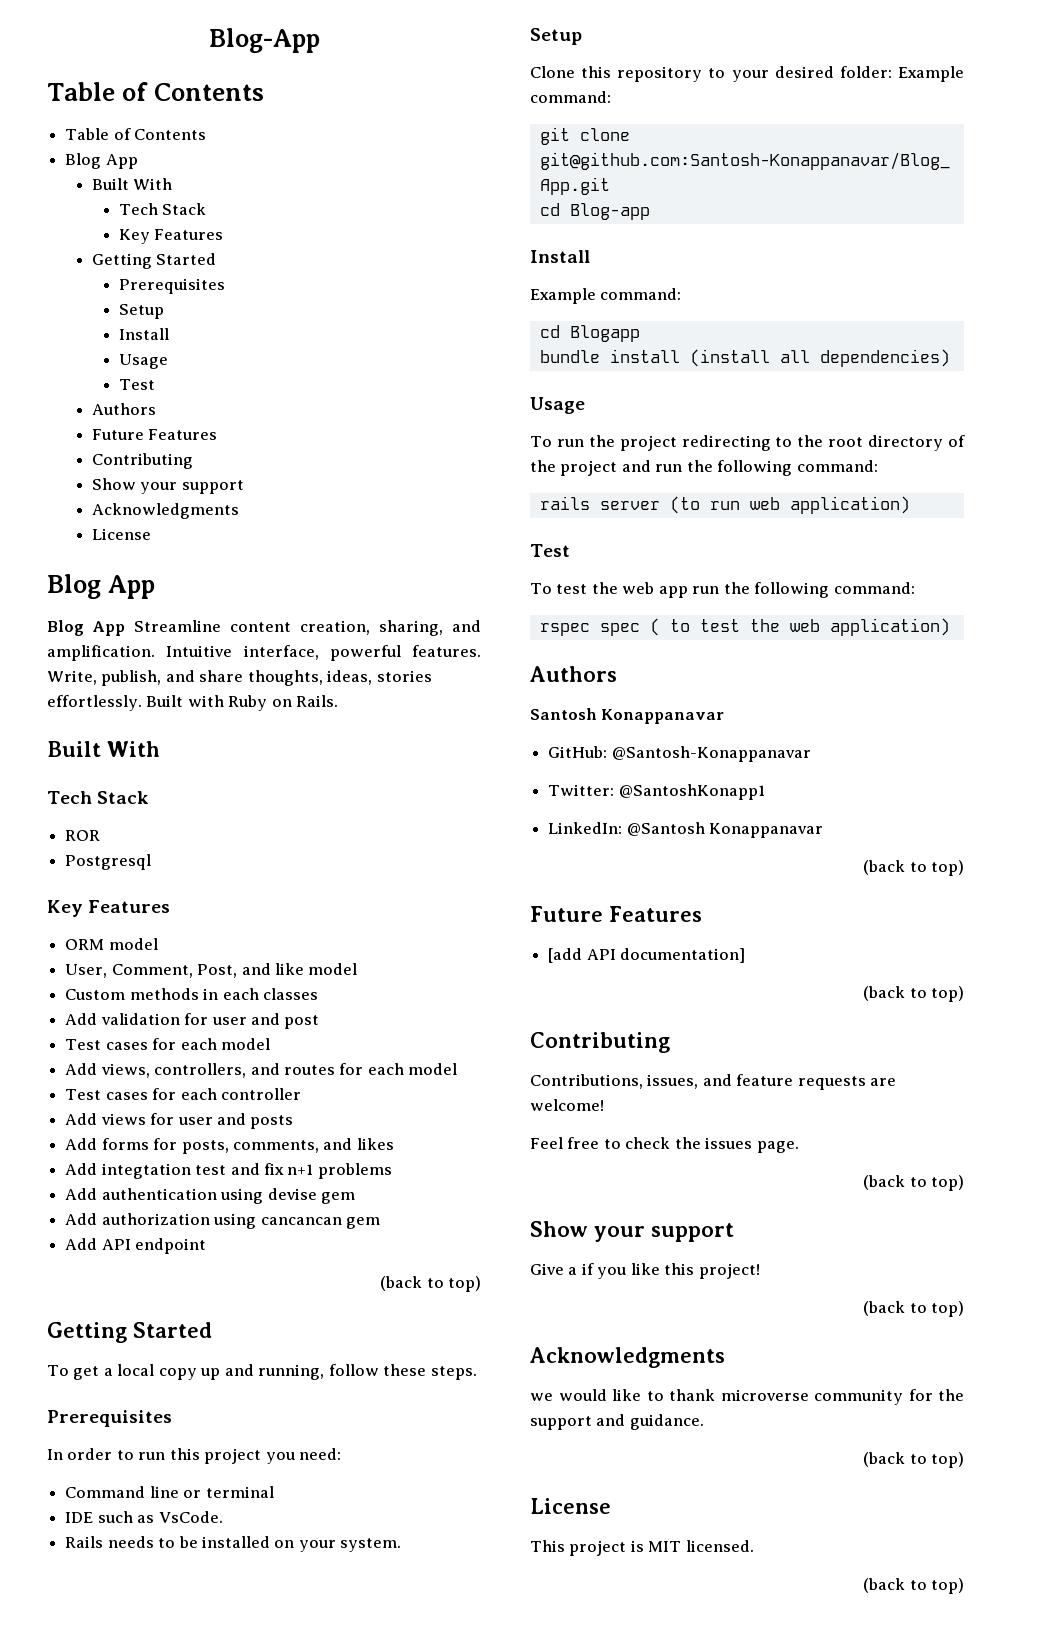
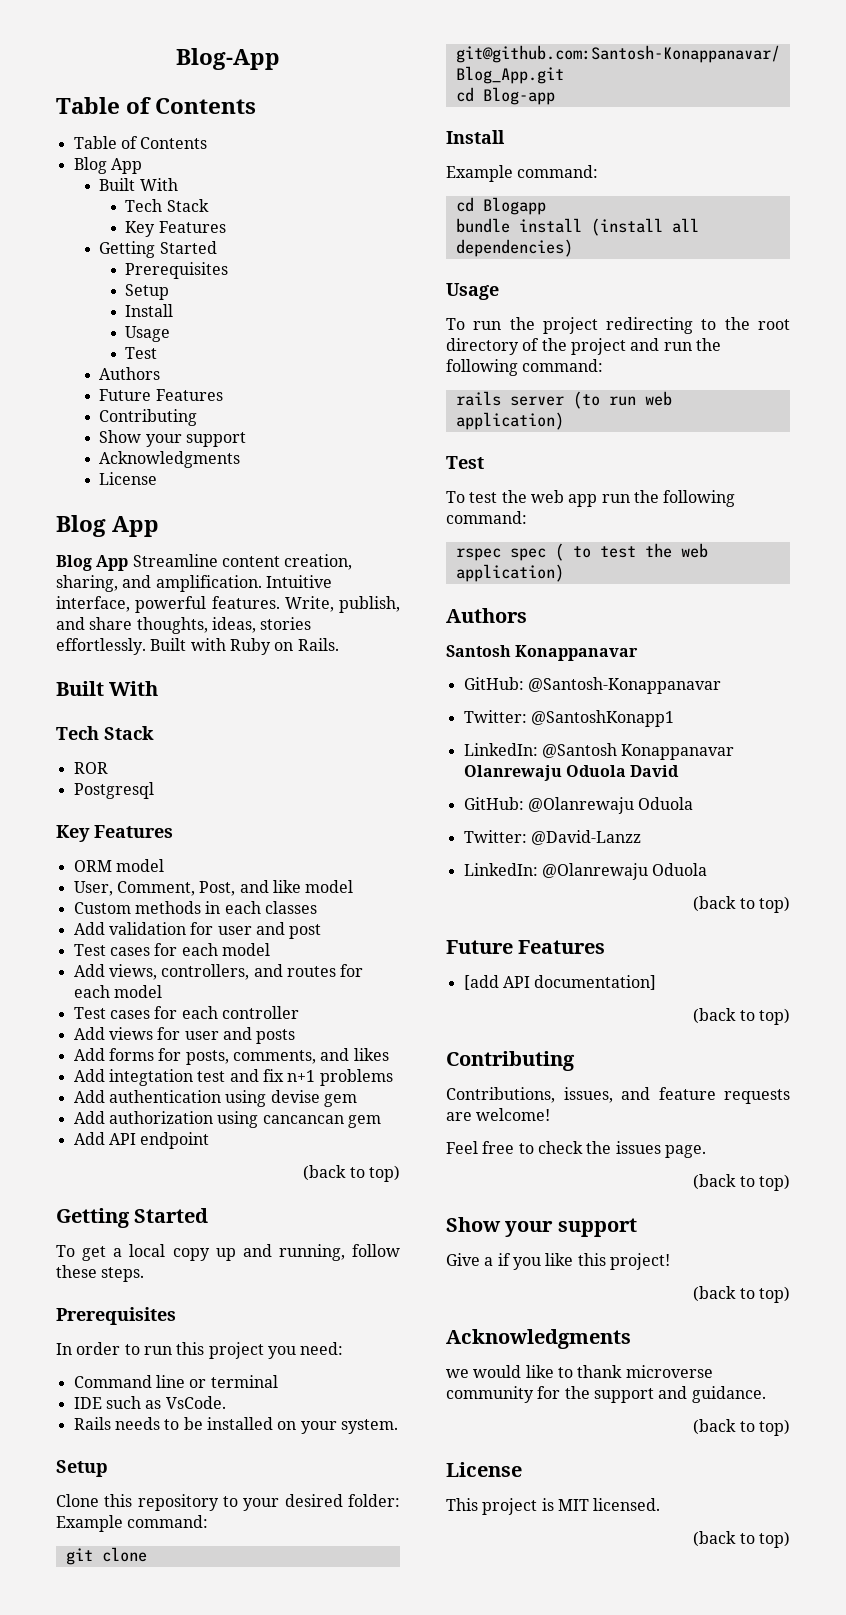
(824, 830) none -> [463,765,680,781] [463,797,694,814] [463,830,641,845] [463,863,708,880] Olanrewaju Oduola David // GitHub: @Olanrewaju Oduola // Twitter: @David-Lanzz // LinkedIn: @Olanrewaju Oduola

